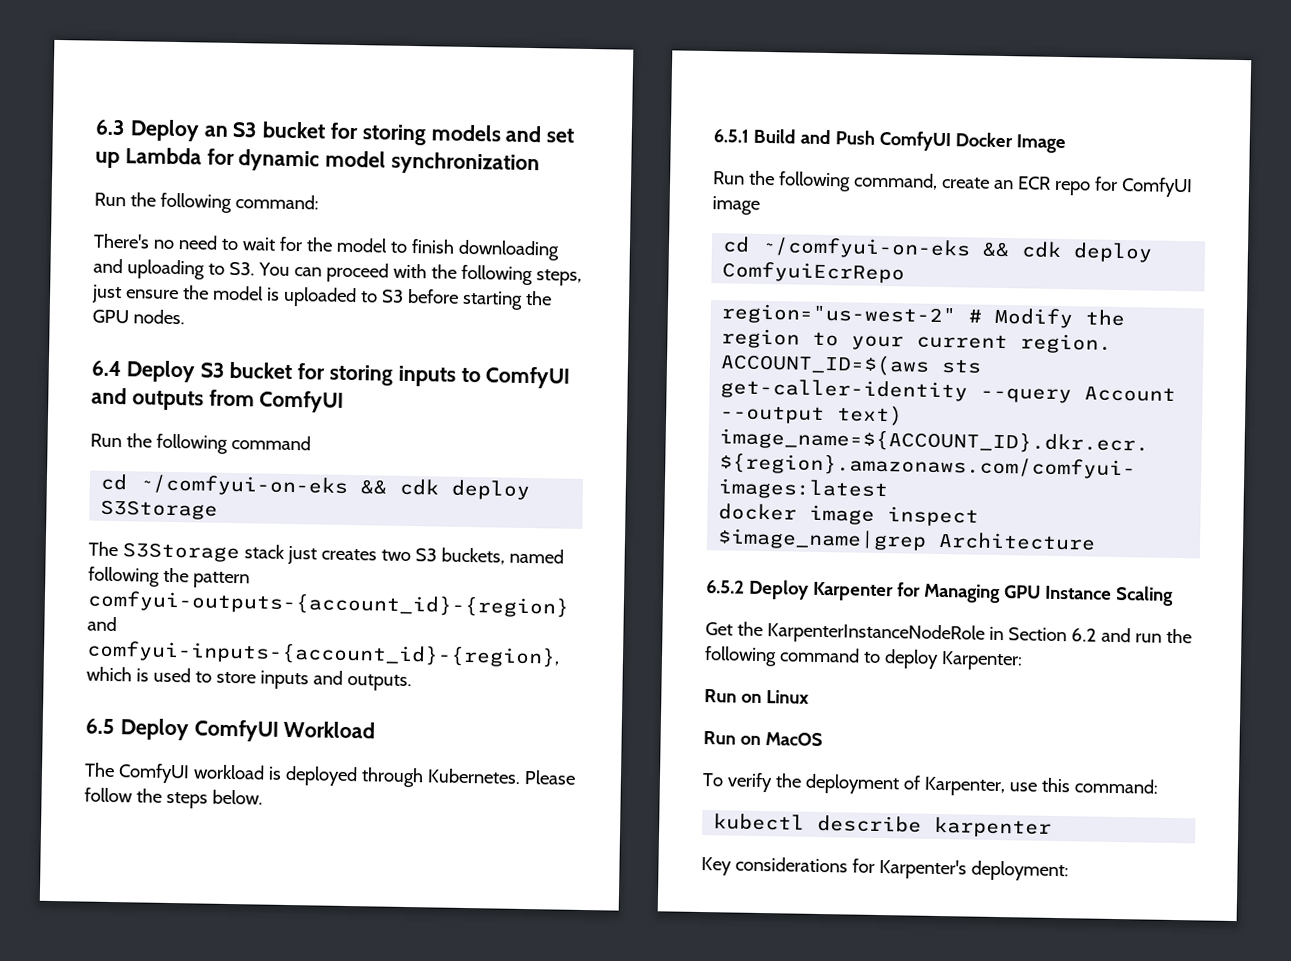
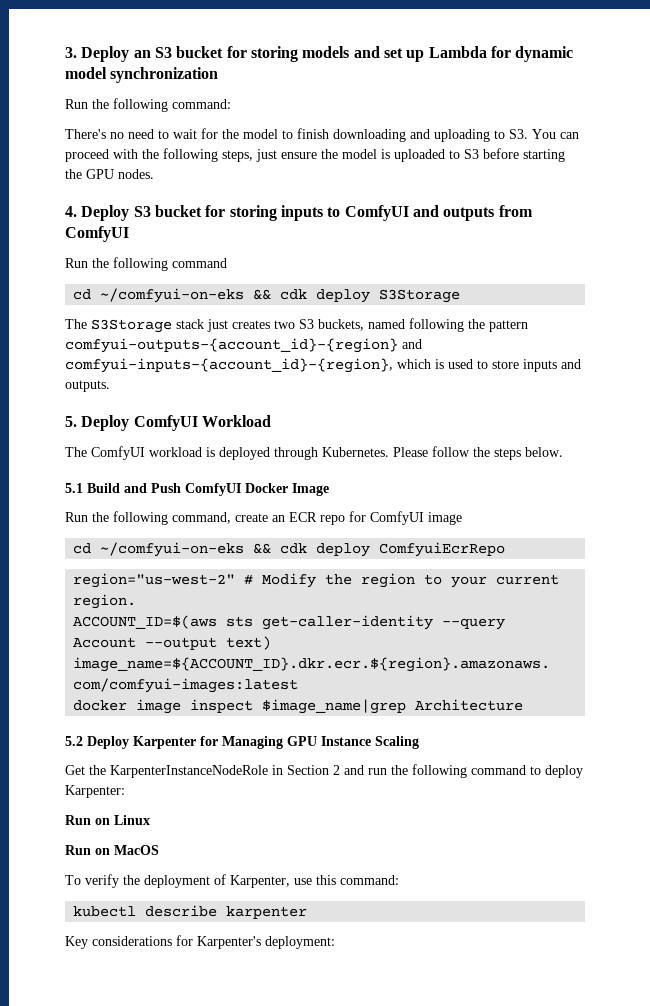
[95,119,126,136] 6.3 -> [65,47,77,58] 3.
[91,360,121,377] 6.4 -> [65,206,77,217] 4.
[85,718,115,735] 6.5 -> [65,416,77,427] 5.
[713,129,749,143] 6.5.1 -> [65,483,83,493] 5.1
[706,580,745,594] 6.5.2 -> [65,736,83,746] 5.2
[1070,628,1097,642] 6.2 -> [333,765,340,775] 2

